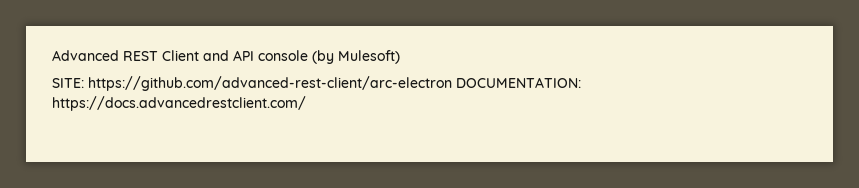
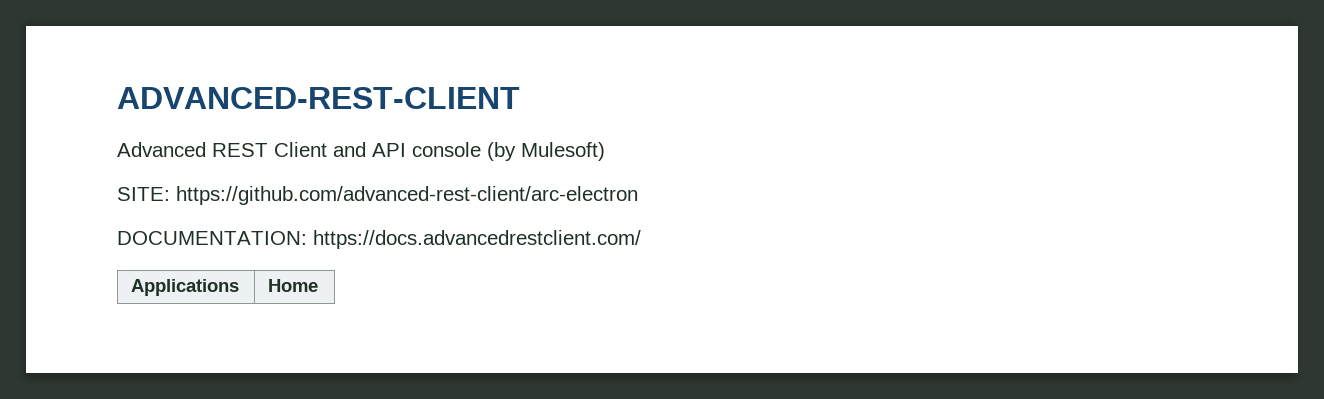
(52, 55) none -> [117,87,520,109] ADVANCED-REST-CLIENT //
(452, 83) none -> (638, 195) //
(306, 103) none -> [131,279,240,296] [268,279,319,292] // Applications | Home

